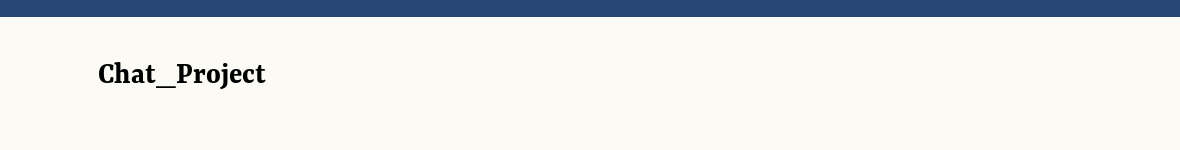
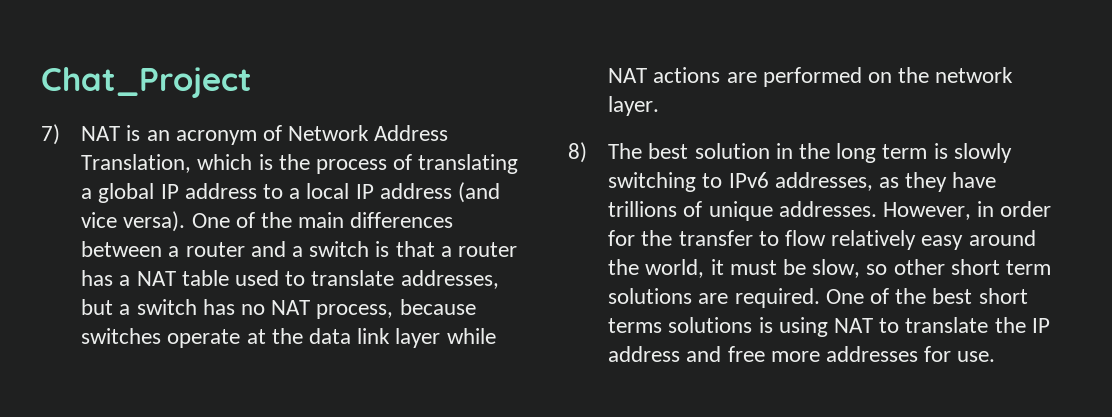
(266, 76) none -> [41,124,449,145] [81,154,519,174] [81,182,501,203] [81,211,454,232] [81,241,518,257] [81,270,499,289] [81,299,476,319] [81,328,496,348] [608,67,1014,87] [608,96,660,116] [568,142,1012,163] [608,172,997,192] [608,201,1052,221] [608,230,1036,250] [608,259,1052,278] [608,288,1028,308] [608,317,1050,337] [608,346,996,362] // 7) NAT is an acronym of Network Address Translation, which is the process of translating a global IP address to a local IP address (and vice versa). One of the main differences between a router and a switch is that a router has a NAT table used to translate addresses, but a switch has no NAT process, because switches operate at the data link layer while NAT actions are performed on the network layer. // 8) The best solution in the long term is slowly switching to IPv6 addresses, as they have trillions of unique addresses. However, in order for the transfer to flow relatively easy around the world, it must be slow, so other short term solutions are required. One of the best short terms solutions is using NAT to translate the IP address and free more addresses for use.

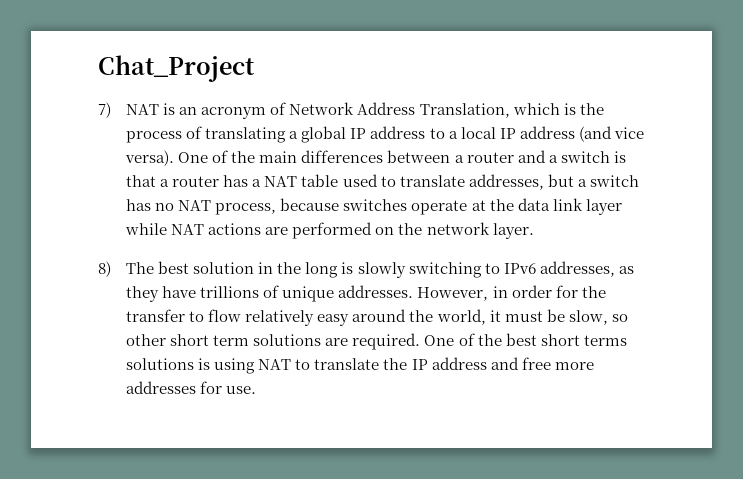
[882,144,928,159] term -> (339, 270) none

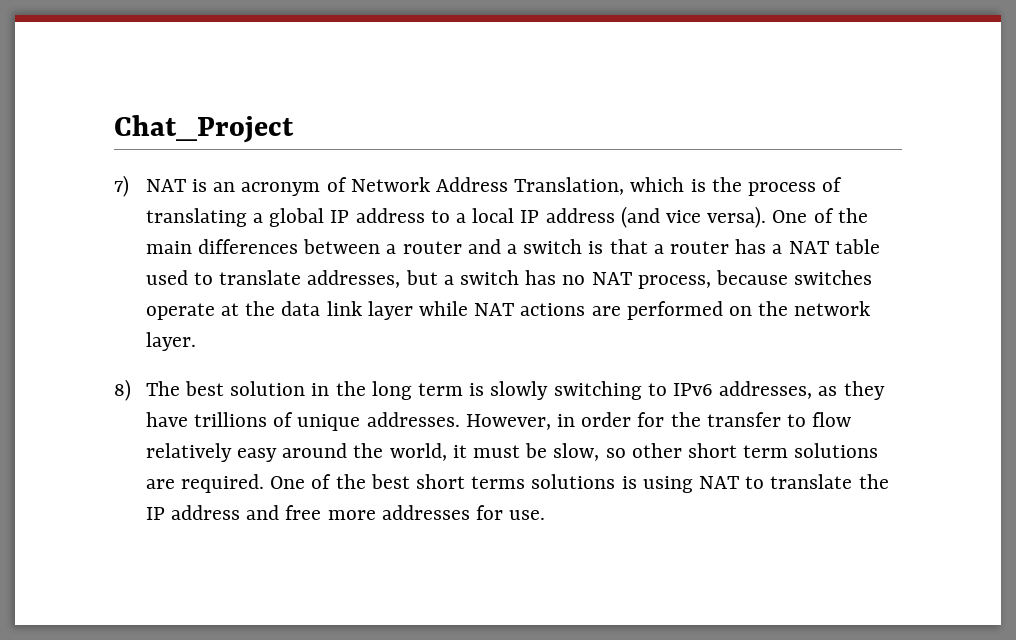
(339, 270) none -> [418,383,464,396] term

